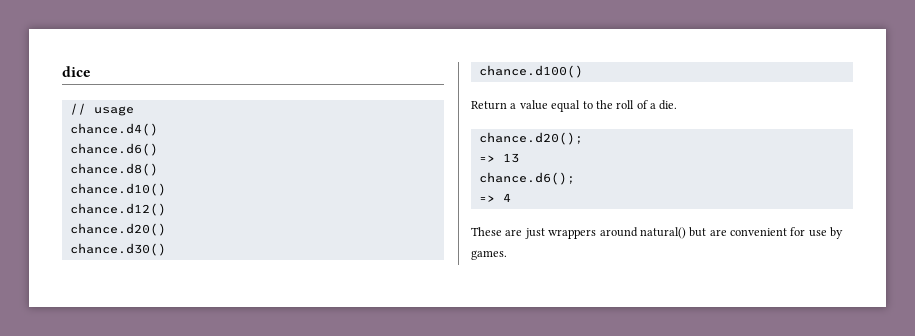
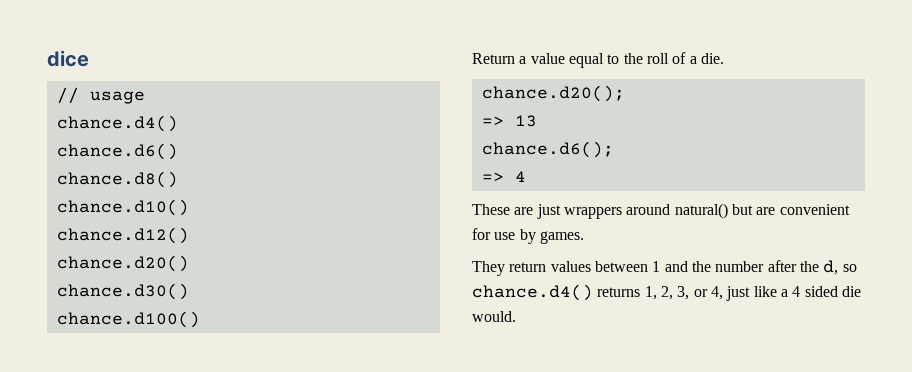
(507, 255) none -> [472,260,857,276] [472,284,861,301] [472,311,516,322] // They return values between 1 and the number after the d, so chance.d4() returns 1, 2, 3, or 4, just like a 4 sided die would.

